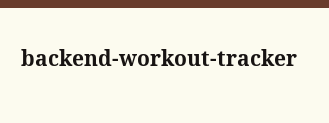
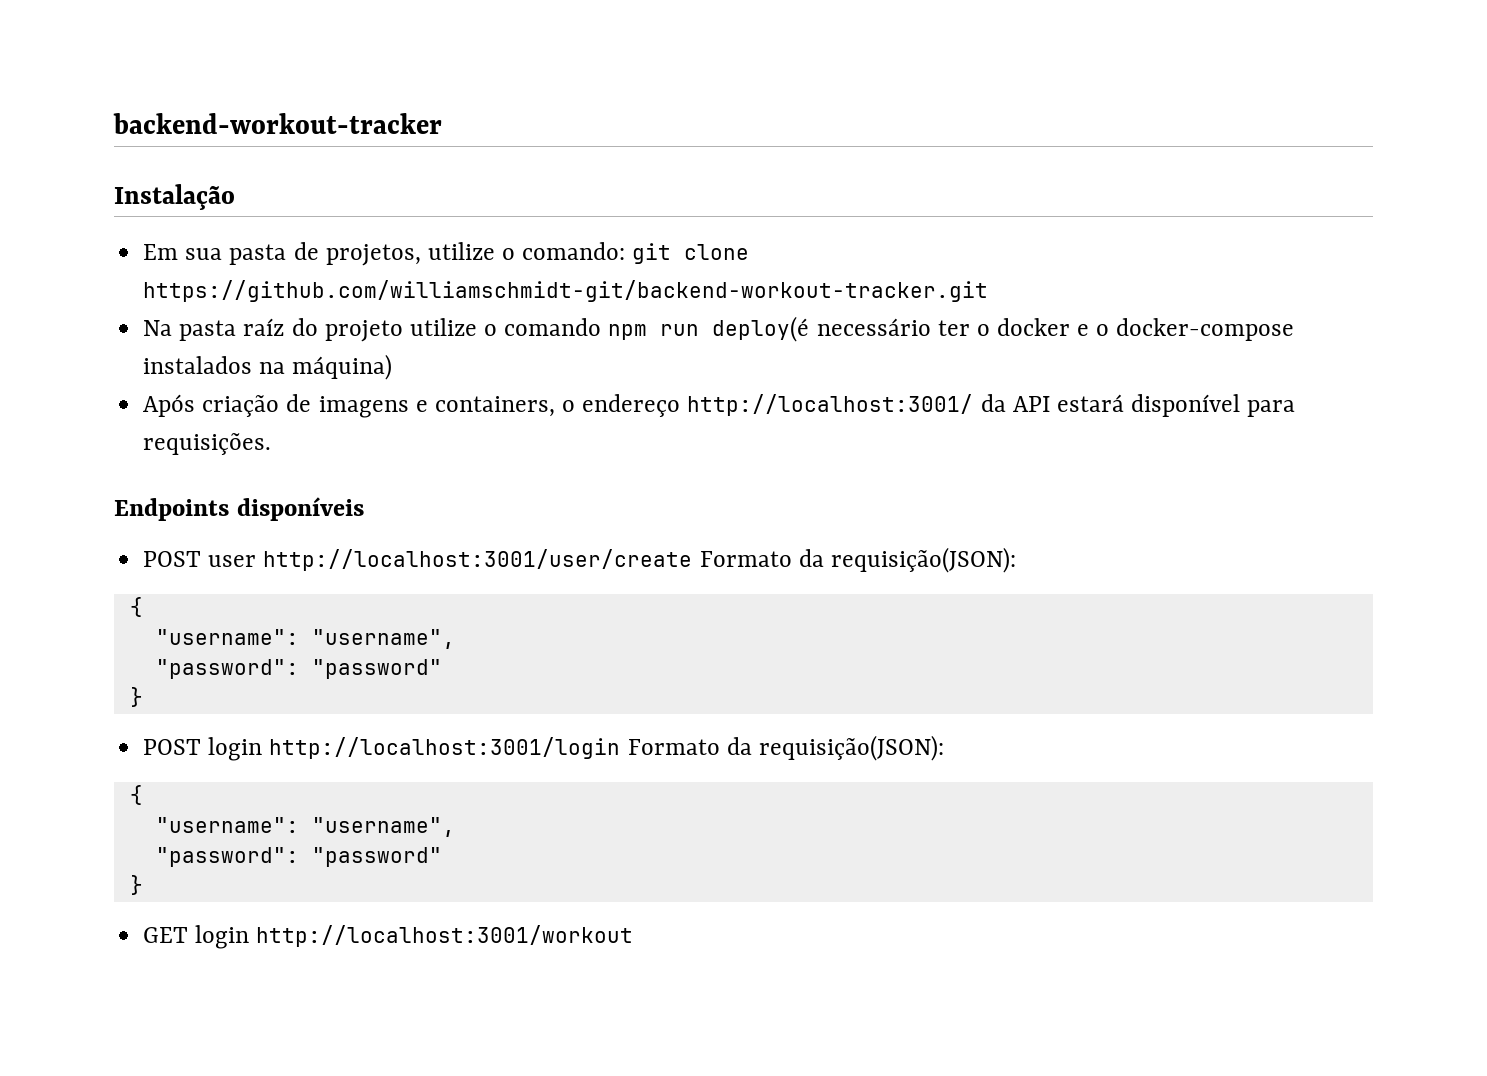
(297, 57) none -> [114,184,235,210] [143,242,750,266] [143,280,989,302] [143,316,1295,342] [143,354,393,380] [143,394,1296,418] [143,433,272,455] [114,497,364,521] [143,547,1016,573] [129,597,143,617] [155,629,455,649] [155,659,442,679] [129,687,143,707] [143,735,944,761] [129,785,143,805] [155,817,455,837] [155,847,442,867] [129,875,143,895] [143,925,634,949] // Instalação // Em sua pasta de projetos, utilize o comando: git clone https://github.com/williamschmidt-git/backend-workout-tracker.git // Na pasta raíz do projeto utilize o comando npm run deploy(é necessário ter o docker e o docker-compose instalados na máquina) // Após criação de imagens e containers, o endereço http://localhost:3001/ da API estará disponível para requisições. // Endpoints disponíveis // POST user http://localhost:3001/user/create Formato da requisição(JSON): // { // "username": "username", // "password": "password" // } // POST login http://localhost:3001/login Formato da requisição(JSON): // { // "username": "username", // "password": "password" // } // GET login http://localhost:3001/workout

